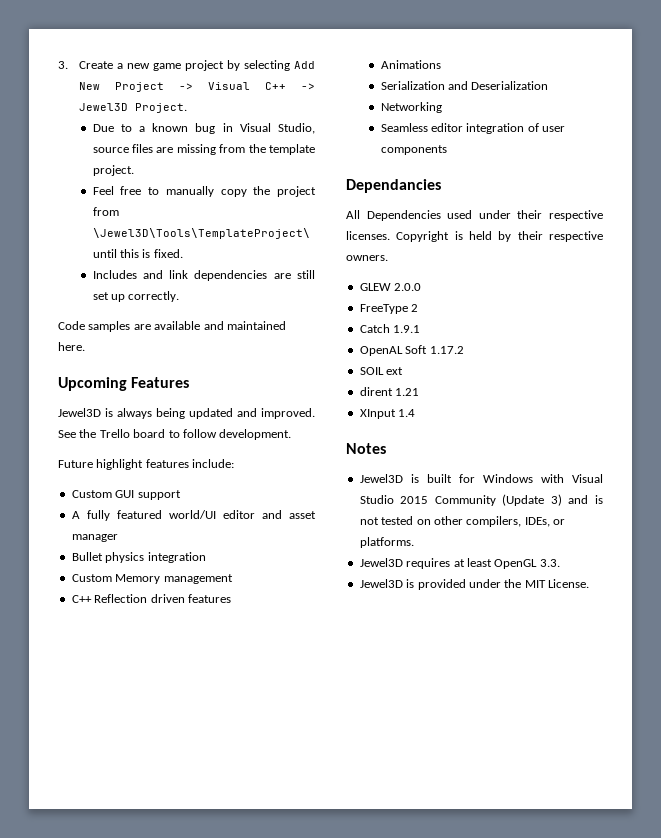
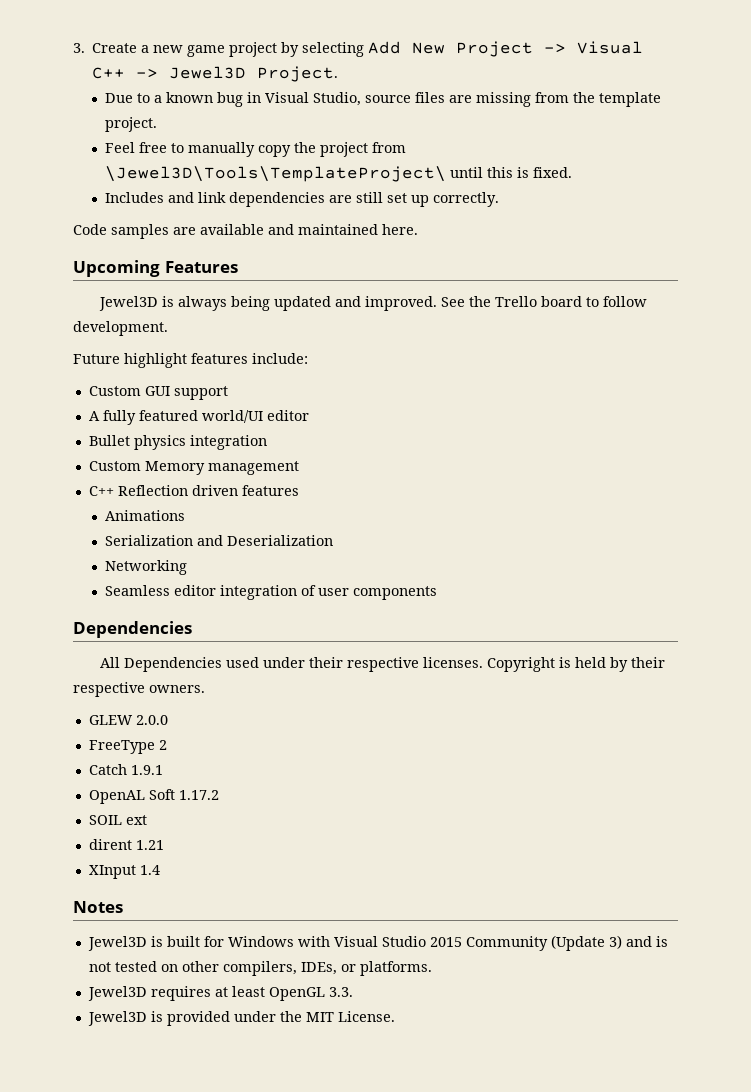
[261,510,316,519] [71,534,118,542] and asset manager -> (309, 415) none
[346,179,441,193] Dependancies -> [73,621,192,638] Dependencies

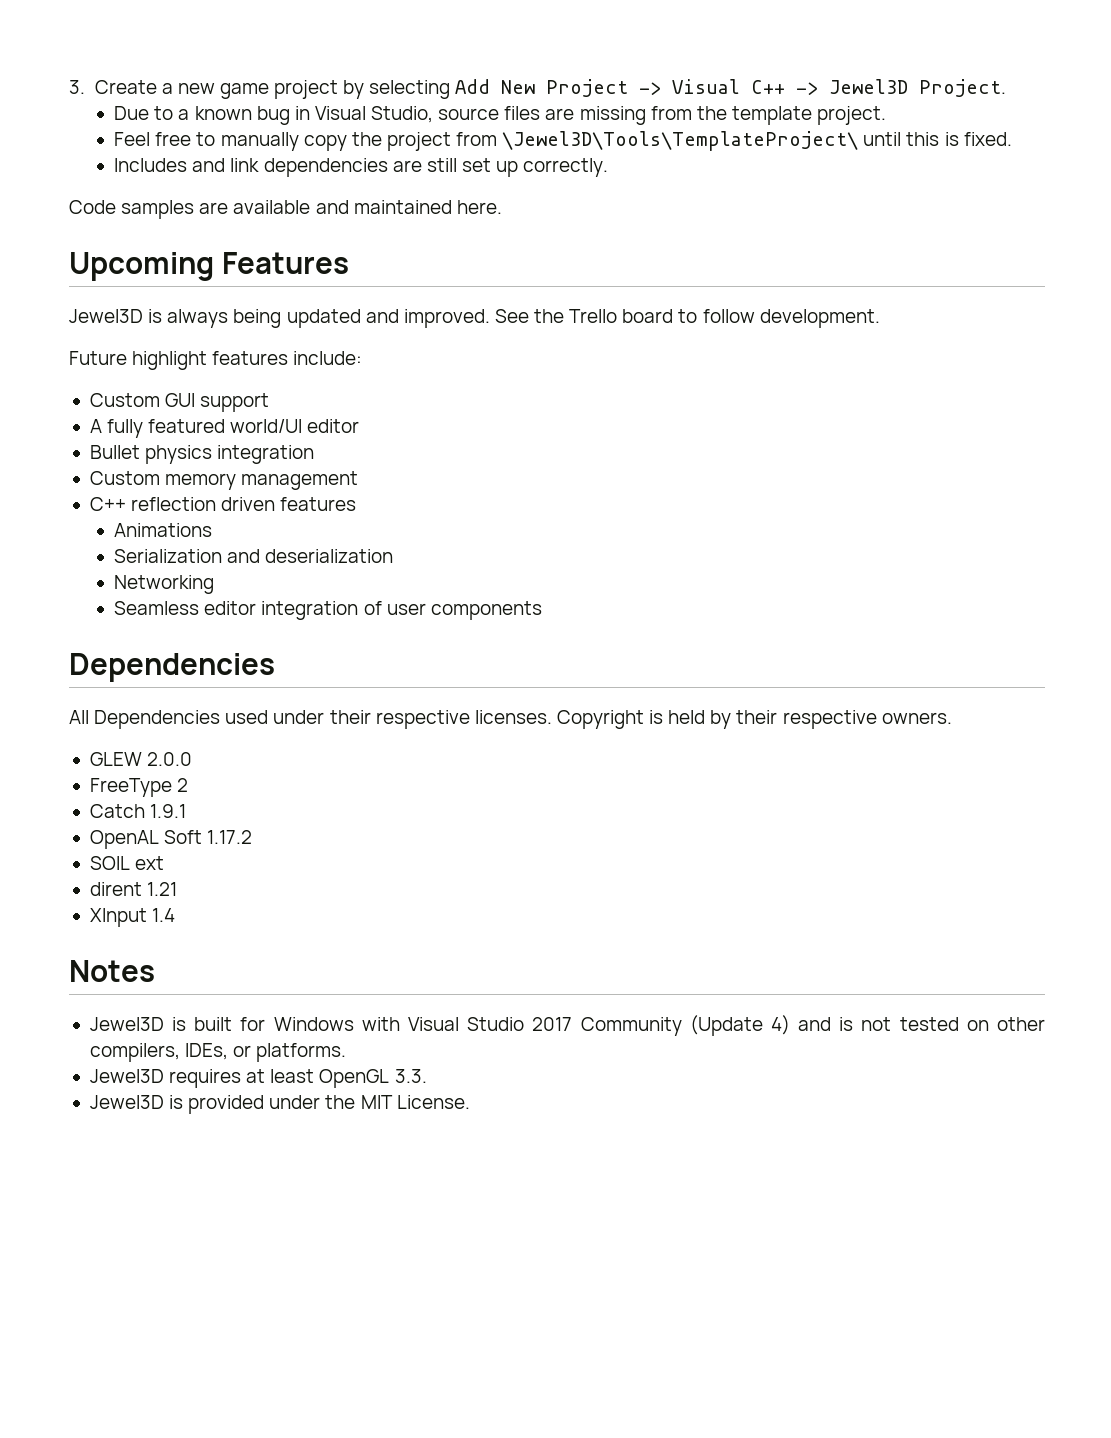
[144,461,205,475] Memory -> [165,473,237,490] memory
[117,485,188,496] Reflection -> [131,497,217,511] reflection
[227,535,334,546] Deserialization -> [265,549,394,563] deserialization
[429,937,462,947] 2015 -> [532,1017,573,1031] 2017
[608,935,622,949] 3) -> [770,1015,790,1035] 4)

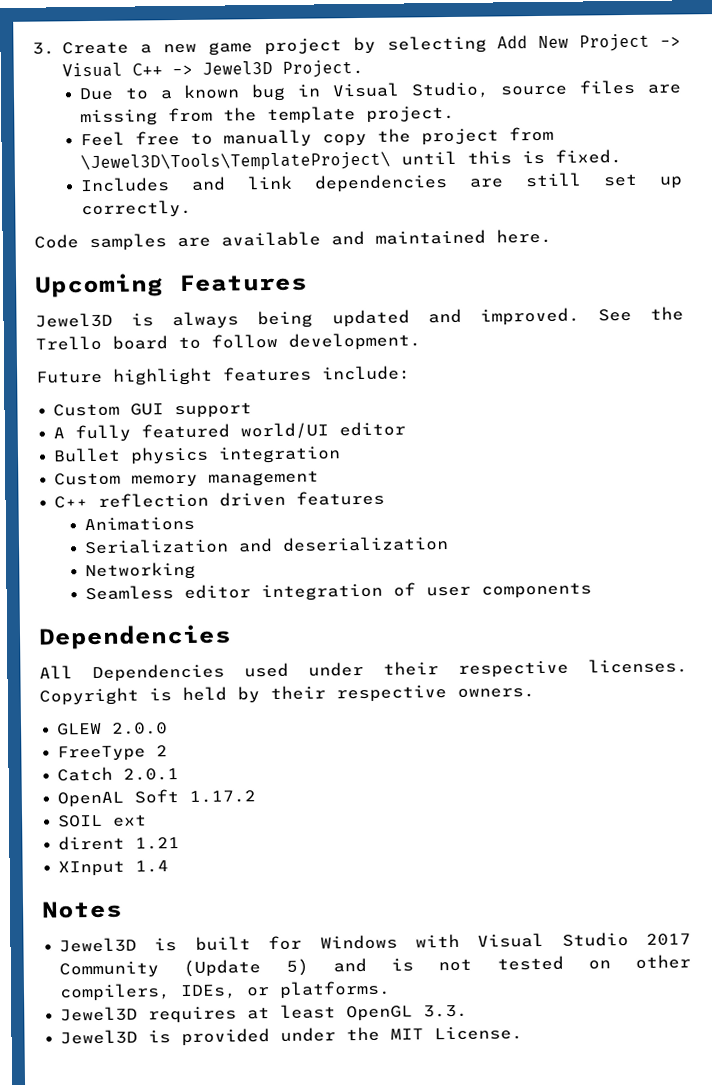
[150,804,187,818] 1.9.1 -> [123,768,180,781] 2.0.1
[770,1015,790,1035] 4) -> [285,958,309,976] 5)

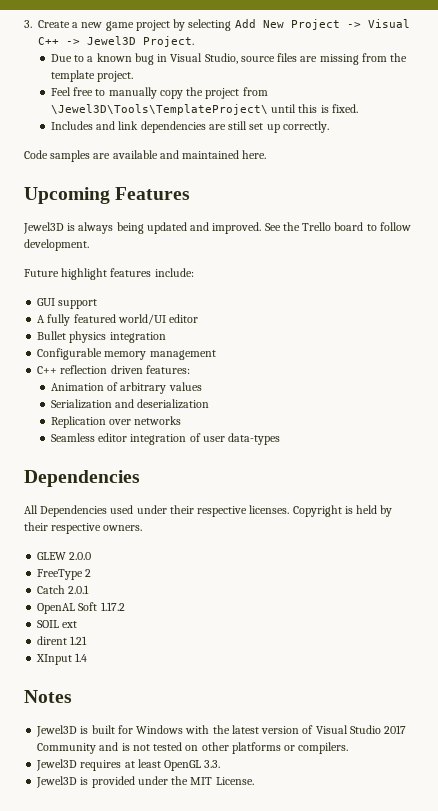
[53,403,121,417] Custom -> (194, 272) none
[54,472,122,486] Custom -> [37,348,103,360] Configurable
[296,490,386,506] [83,516,195,532] features // Animations -> [145,365,190,374] [50,382,202,394] features: // Animation of arbitrary values
[84,561,196,581] Networking -> [50,416,182,428] Replication over networks
[480,582,592,599] components -> [228,433,281,445] data-types
(460, 940) none -> [212,725,314,734] the latest version of
[183,958,309,978] (Update 5) -> (97, 748) none
[59,980,392,1002] compilers, IDEs, or platforms. -> [231,742,349,754] platforms or compilers.

